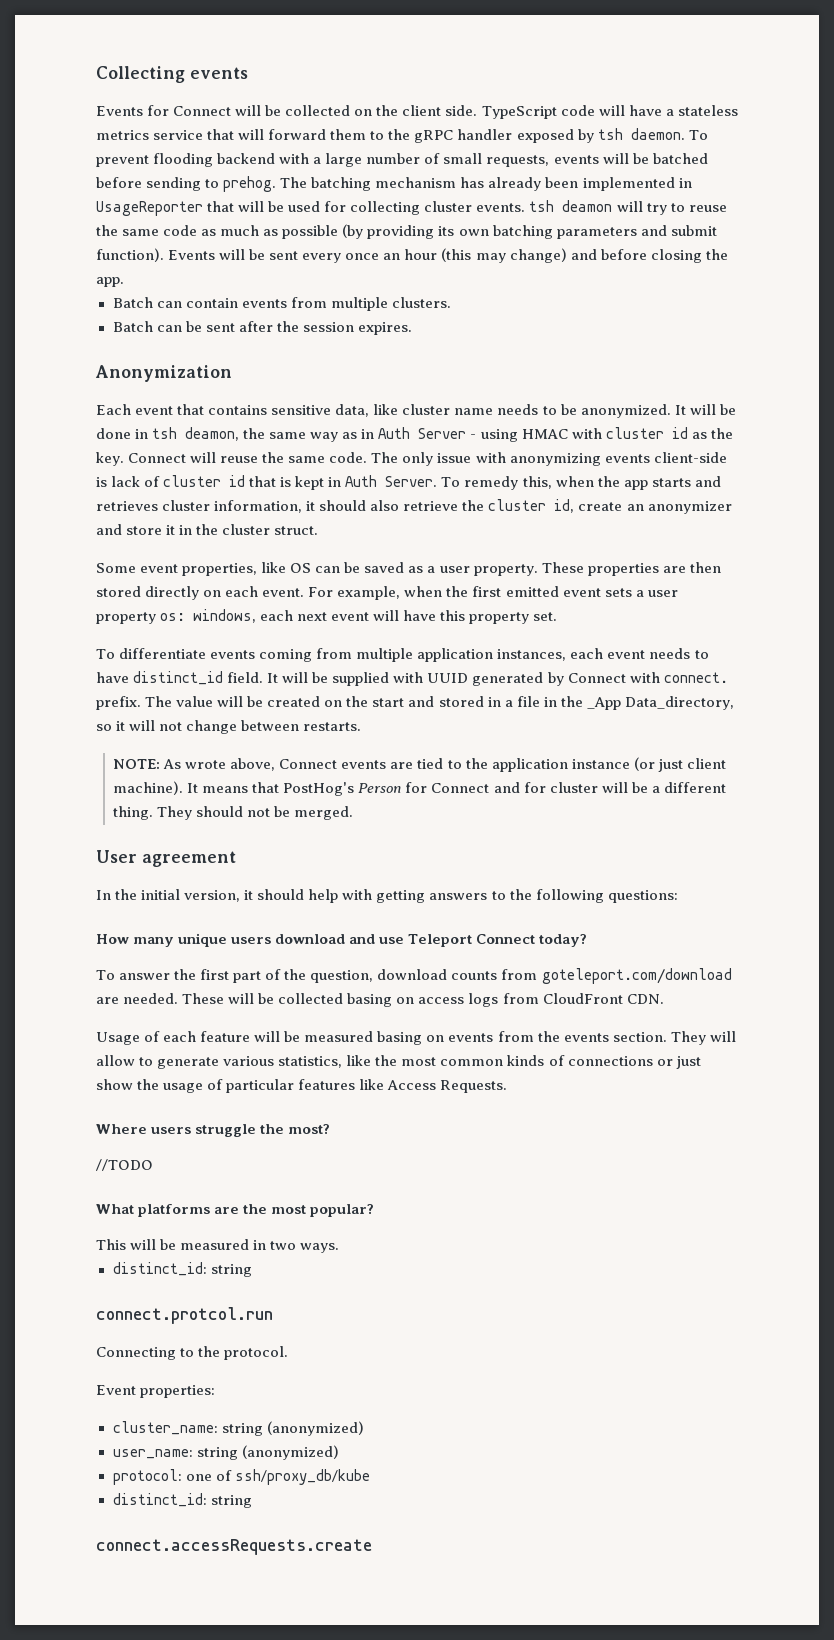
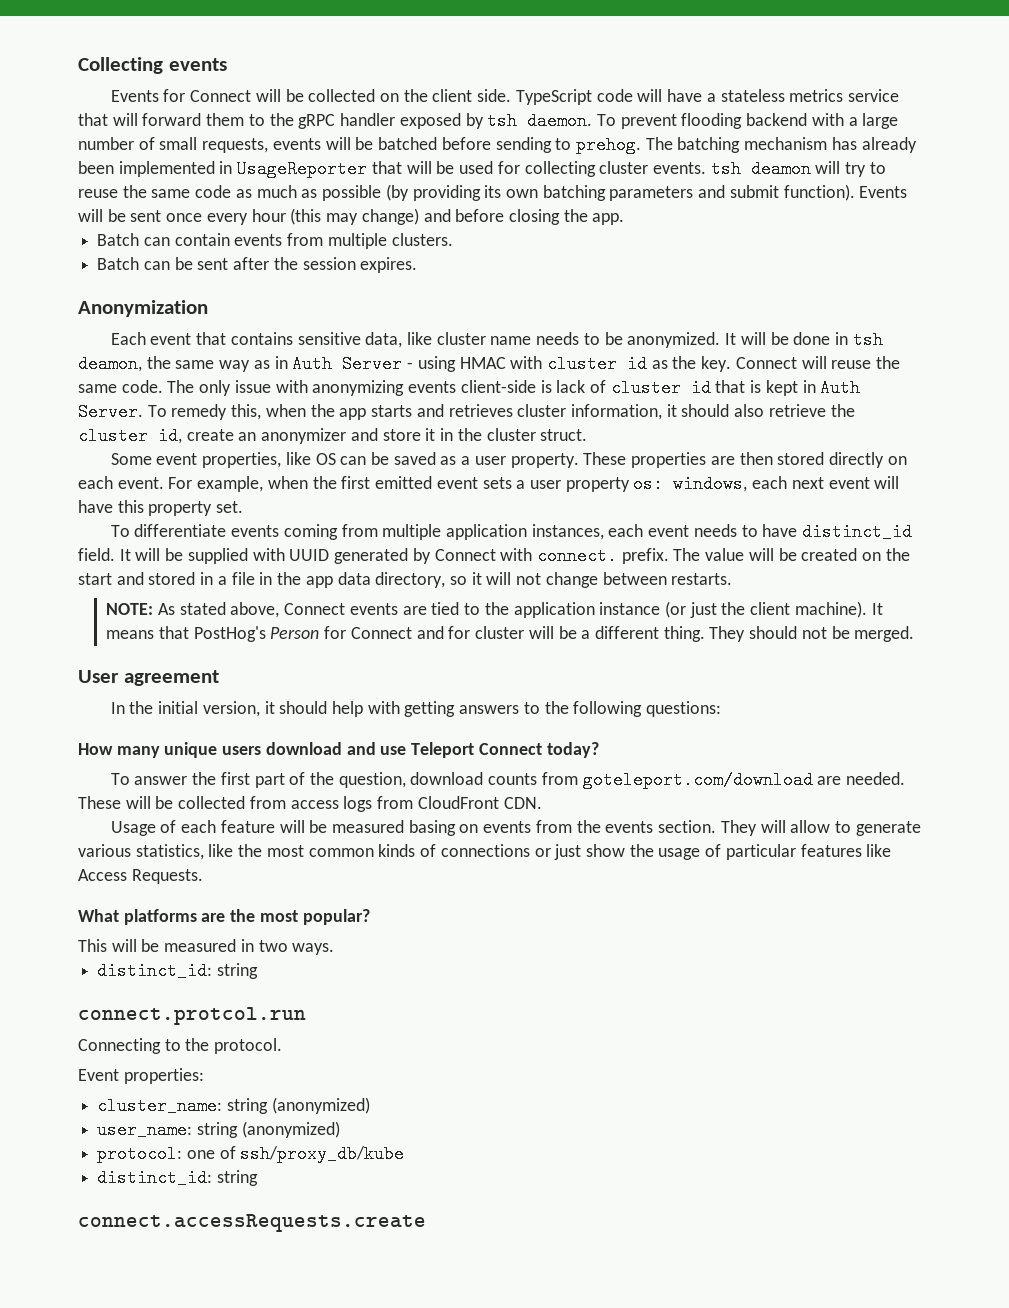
[302,253,401,263] every once an -> [166,213,248,225] once every
[586,696,734,710] _App Data_directory, -> [305,572,446,588] app data directory,
[185,760,227,769] wrote -> [179,602,226,615] stated
(683, 765) none -> [721,602,746,615] the
[347,993,415,1007] basing on -> [249,796,286,809] from
[96,1124,331,1137] [96,1159,153,1171] // Where users struggle the most? // //TODO -> (203, 876) none

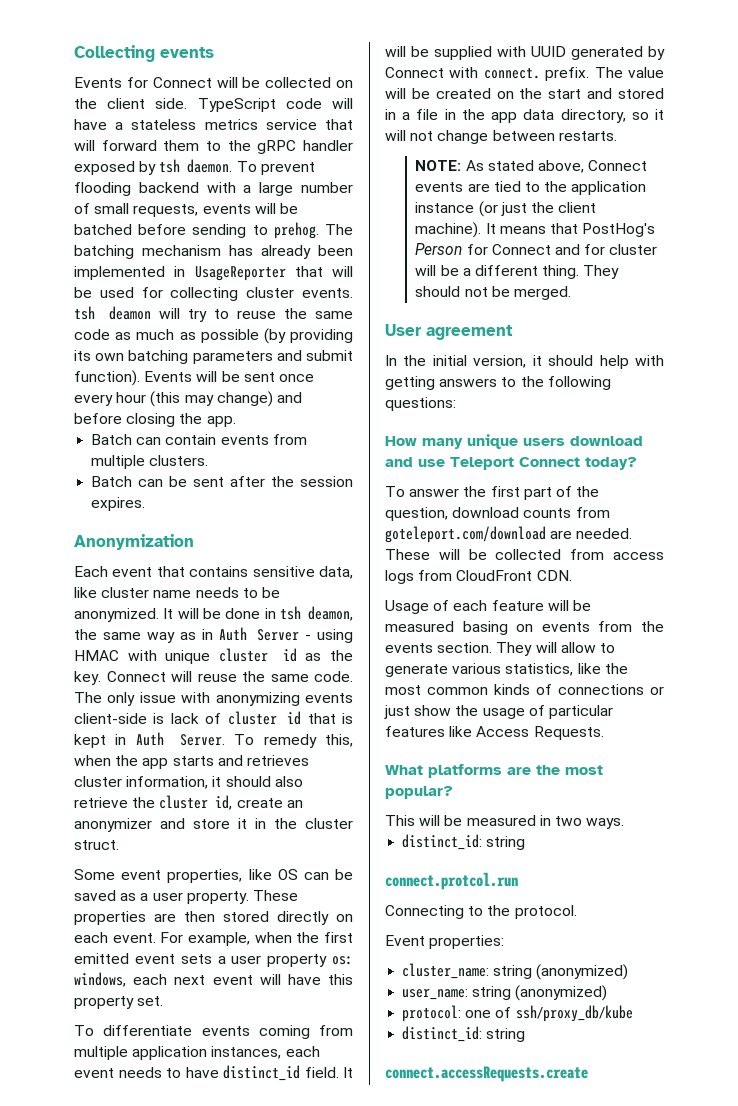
(543, 362) none -> [165,650,211,664] unique

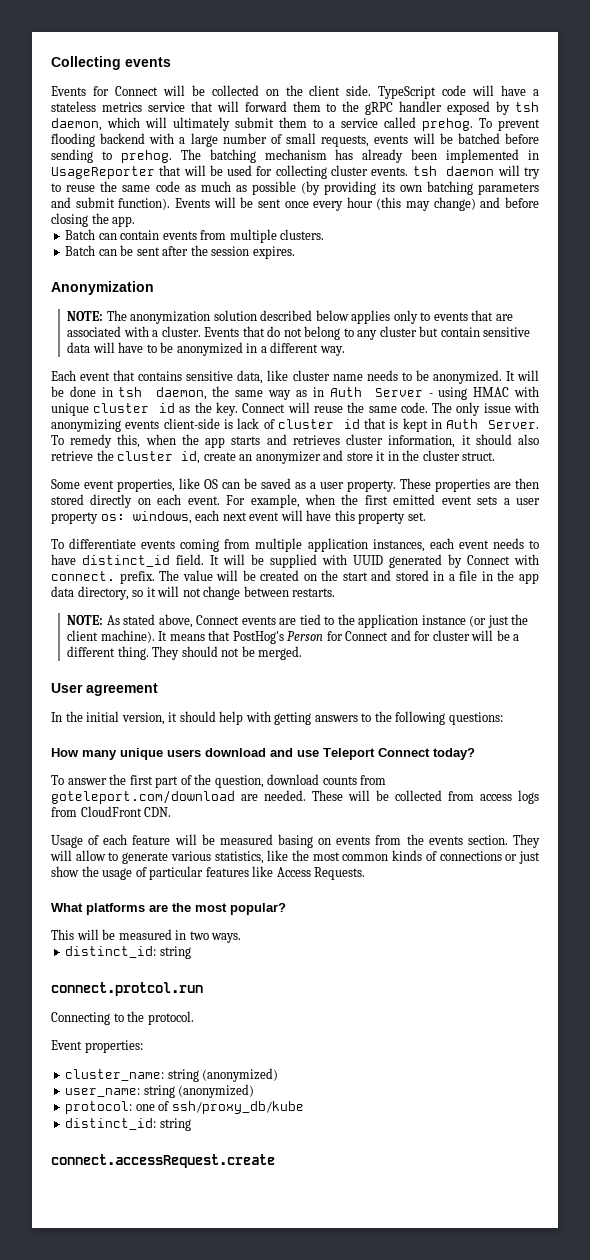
[187,159,233,173] daemon. -> [51,117,473,131] daemon, which will ultimately submit them to a service called prehog.
[108,306,151,320] deamon -> [446,166,495,176] daemon
(194, 542) none -> [67,310,513,324] [67,326,531,340] [67,342,345,356] // NOTE: The anonymization solution described below applies only to events that are associated with a cluster. Events that do not belong to any cluster but contain sensitive data will have to be anonymized in a different way.
[308,606,353,621] deamon, -> [155,387,207,400] daemon,
[385,1066,588,1082] connect.accessRequests.create -> [51,1154,275,1168] connect.accessRequest.create

